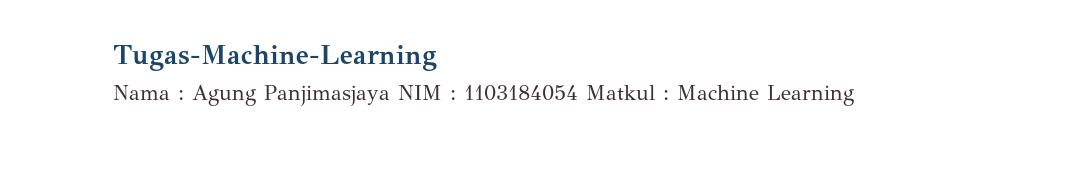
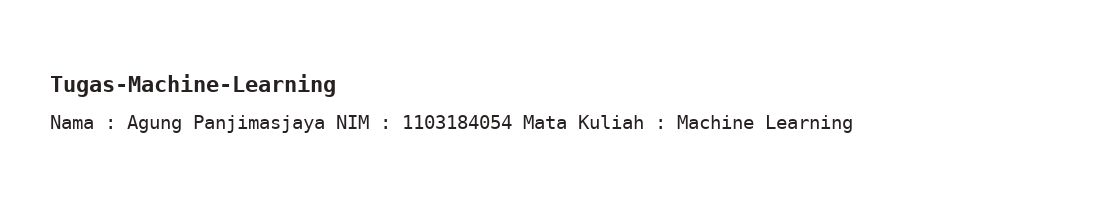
[585,85,655,100] Matkul -> [523,115,644,129] Mata Kuliah

